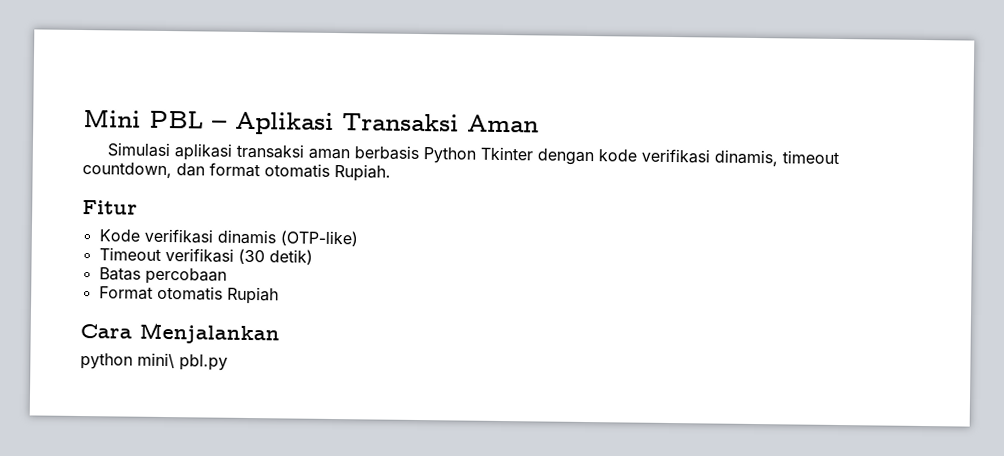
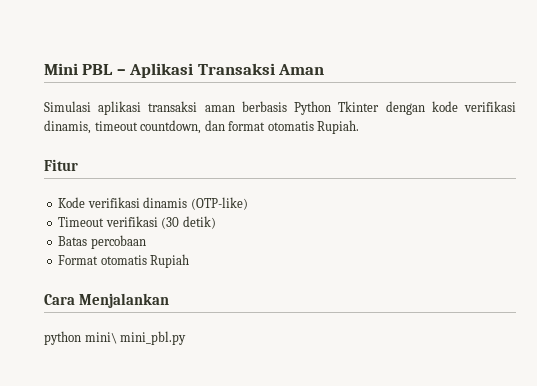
[179,354,228,371] pbl.py -> [120,331,187,345] mini_pbl.py

